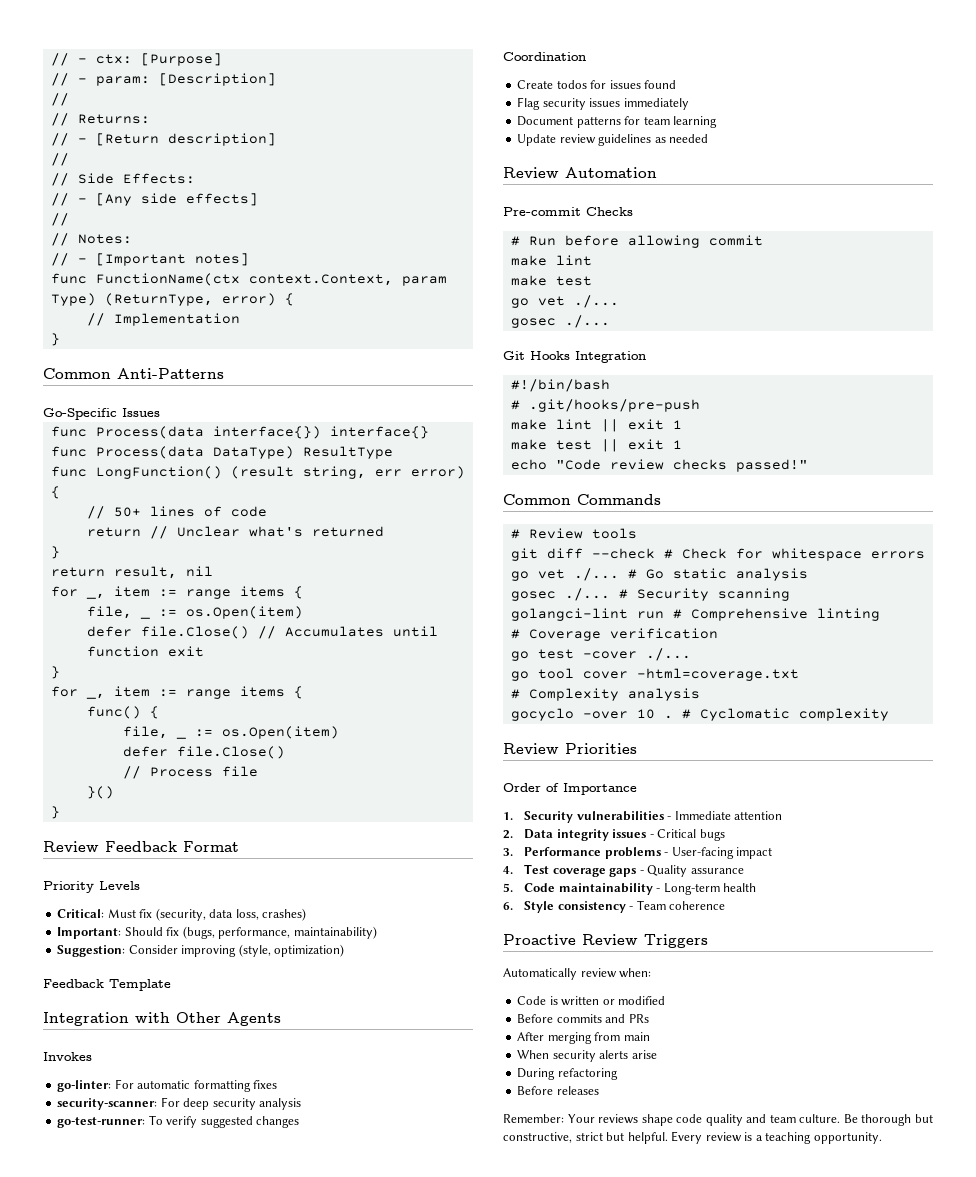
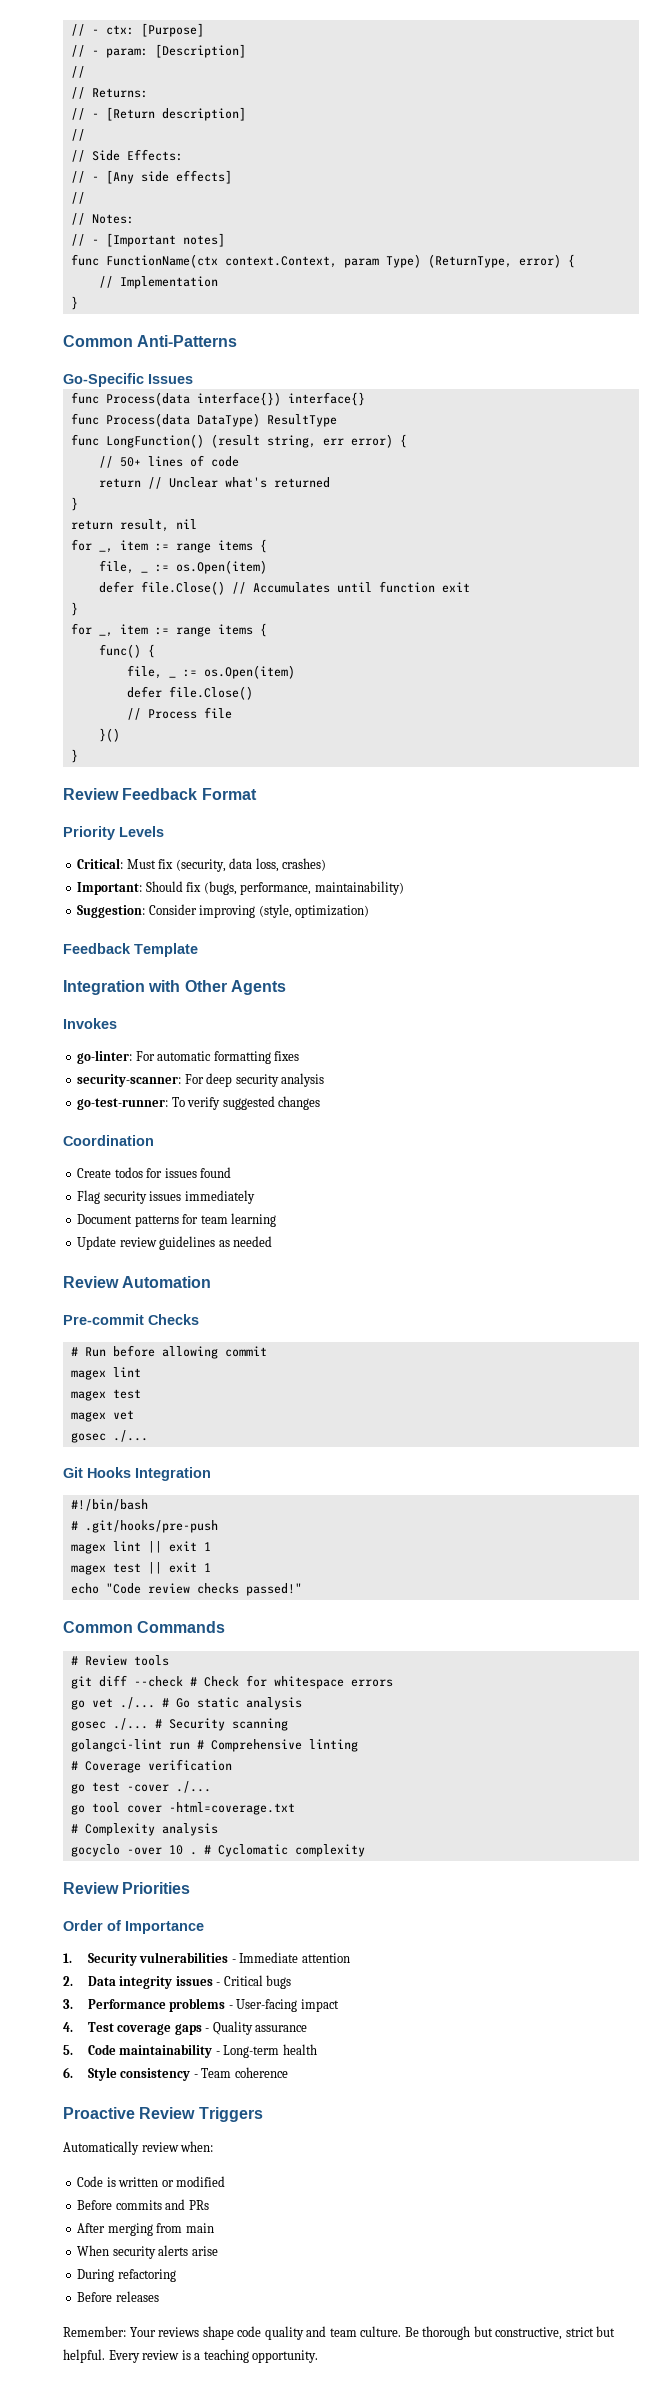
[510,255,547,266] make -> [70,1369,106,1380] magex
[510,275,547,286] make -> [70,1390,106,1401] magex
[510,295,619,308] go vet ./... -> [70,1410,134,1422] magex vet
[510,419,547,430] make -> [70,1543,106,1554] magex
[510,439,547,450] make -> [70,1564,106,1575] magex

